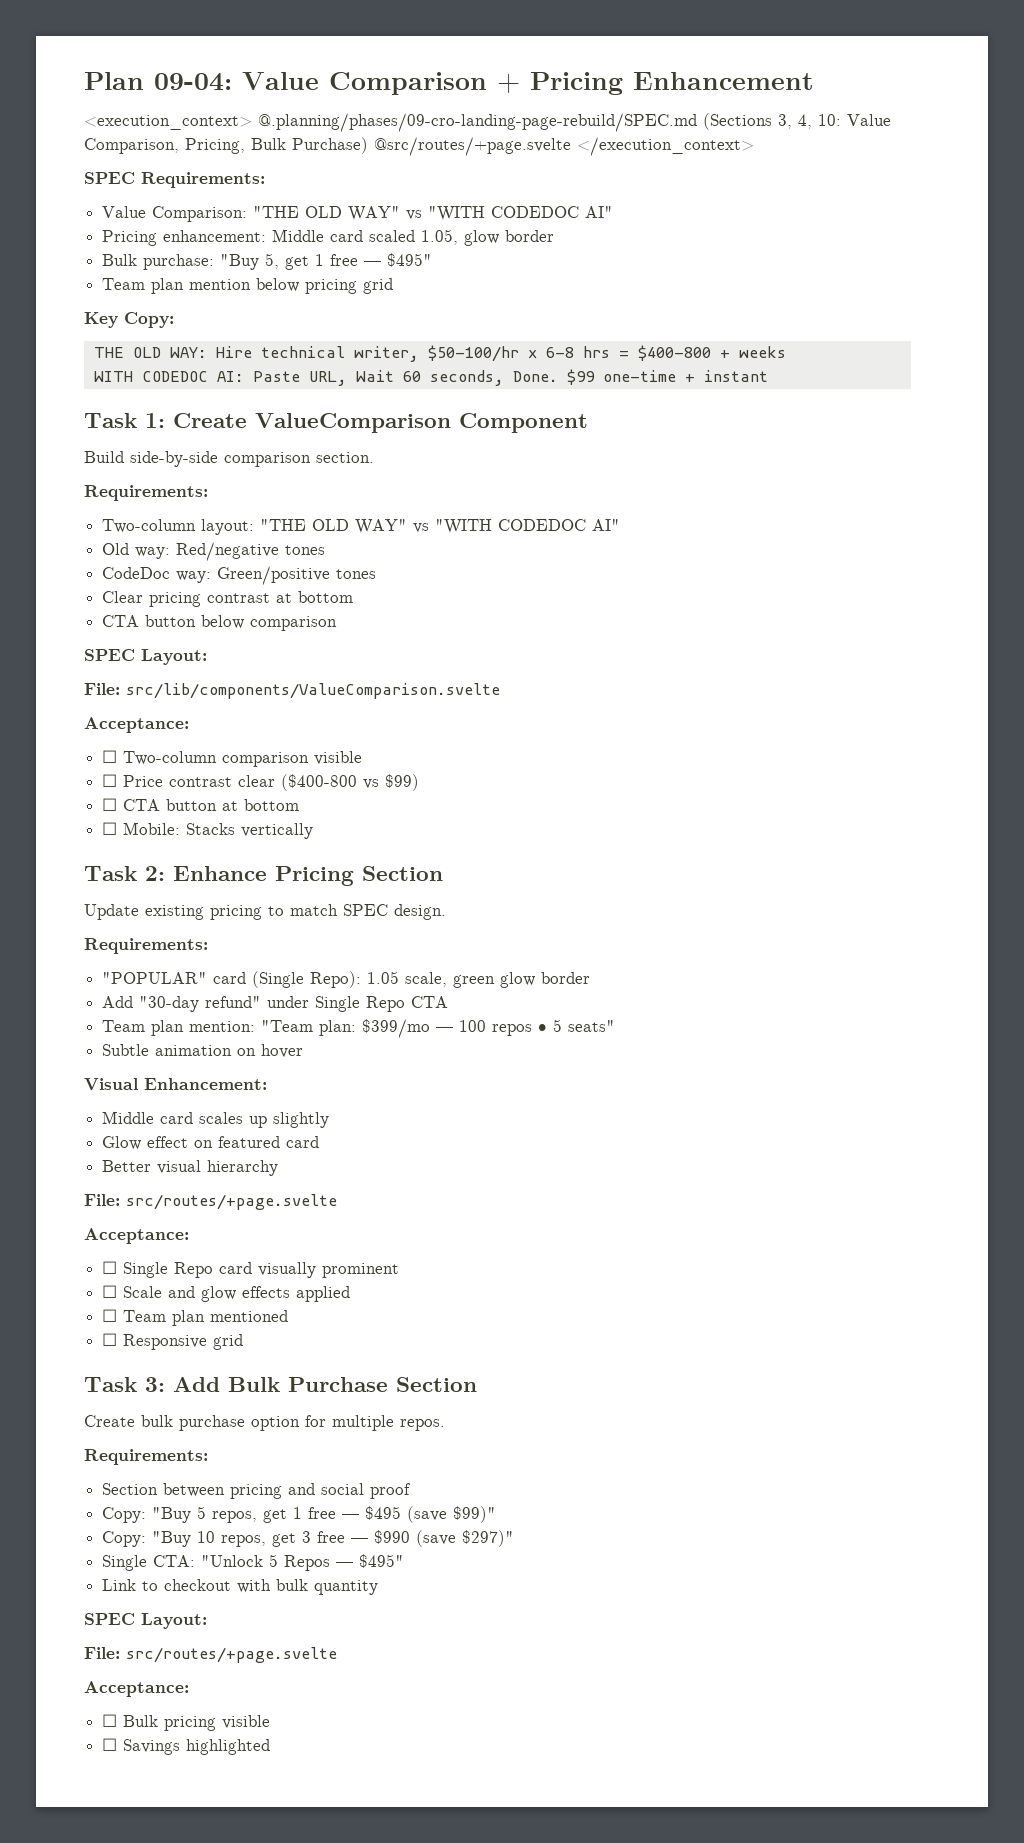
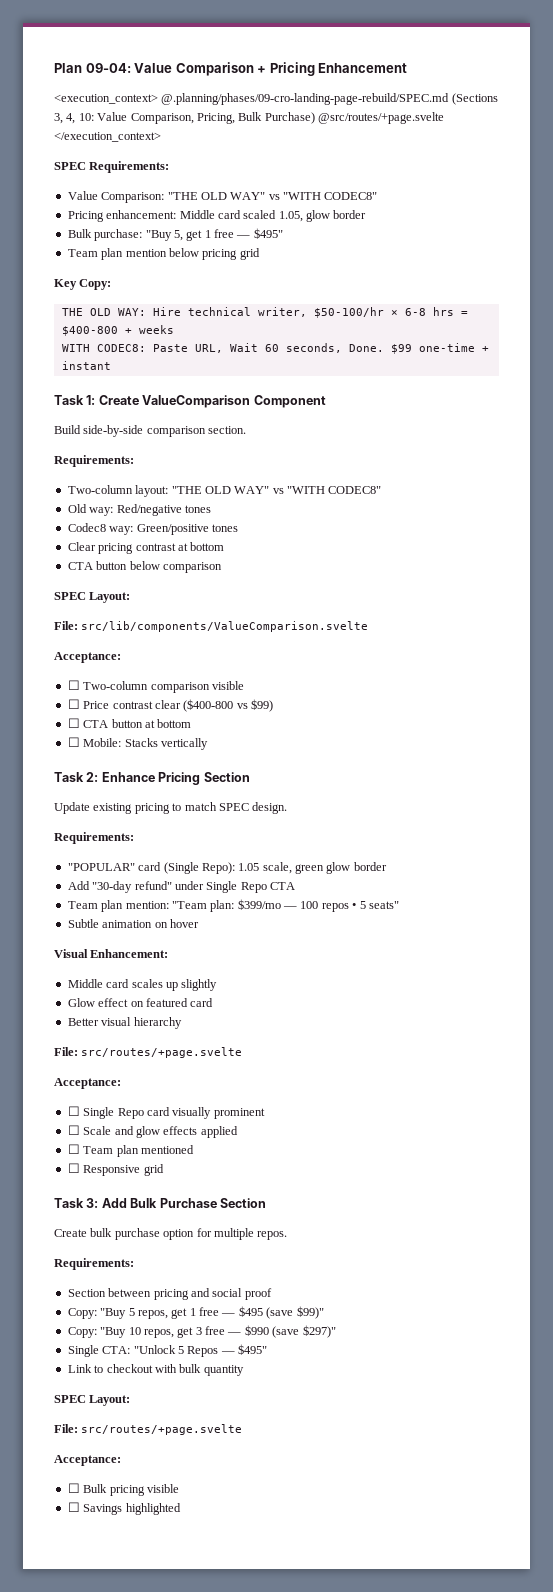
[491,206,614,218] CODEDOC AI" -> [324,192,378,200] CODEC8"
[141,371,244,382] CODEDOC AI: -> [96,344,146,352] CODEC8:
[498,519,621,531] CODEDOC AI" -> [328,486,382,494] CODEC8"
[102,567,171,579] CodeDoc -> [67,523,106,532] Codec8

